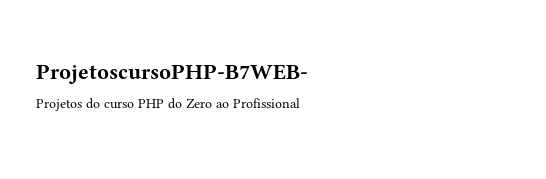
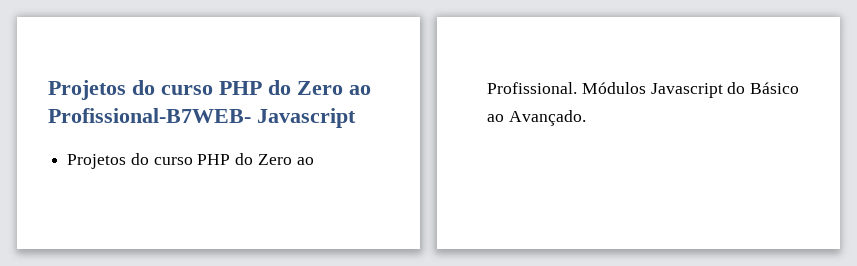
[36,64,308,84] [36,98,300,111] ProjetoscursoPHP-B7WEB- // Projetos do curso PHP do Zero ao Profissional -> [48,80,371,100] [48,108,356,128] [67,153,314,169] [487,82,800,98] [487,110,586,126] Projetos do curso PHP do Zero ao Profissional-B7WEB- Javascript // Projetos do curso PHP do Zero ao Profissional. Módulos Javascript do Básico ao Avançado.

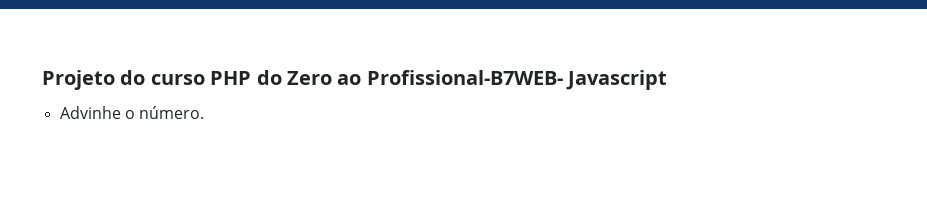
[48,80,126,100] Projetos -> [42,70,115,90] Projeto
[67,153,314,169] [487,82,800,98] [487,110,586,126] Projetos do curso PHP do Zero ao Profissional. Módulos Javascript do Básico ao Avançado. -> [59,106,205,119] Advinhe o número.

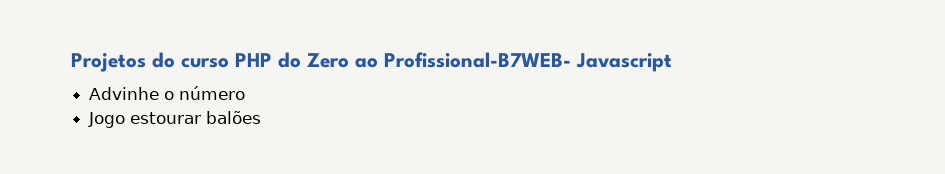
[42,70,115,90] Projeto -> [71,53,146,72] Projetos
[139,106,205,119] número. -> [179,86,246,100] [88,111,262,128] número // Jogo estourar balões

